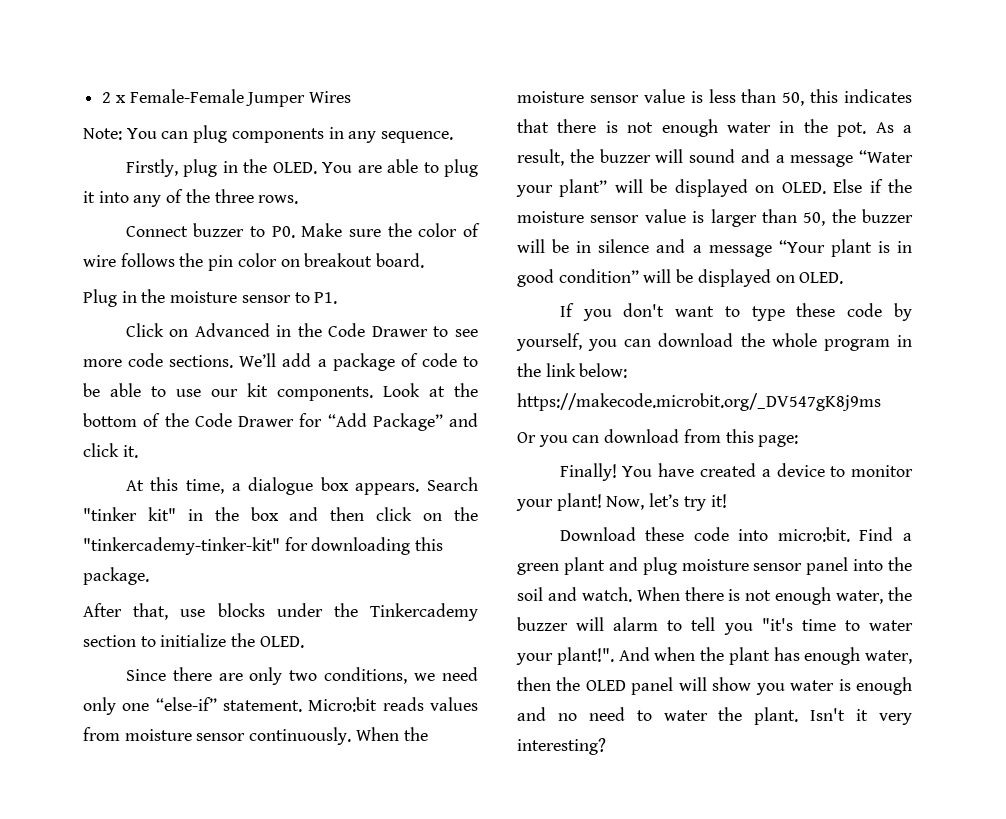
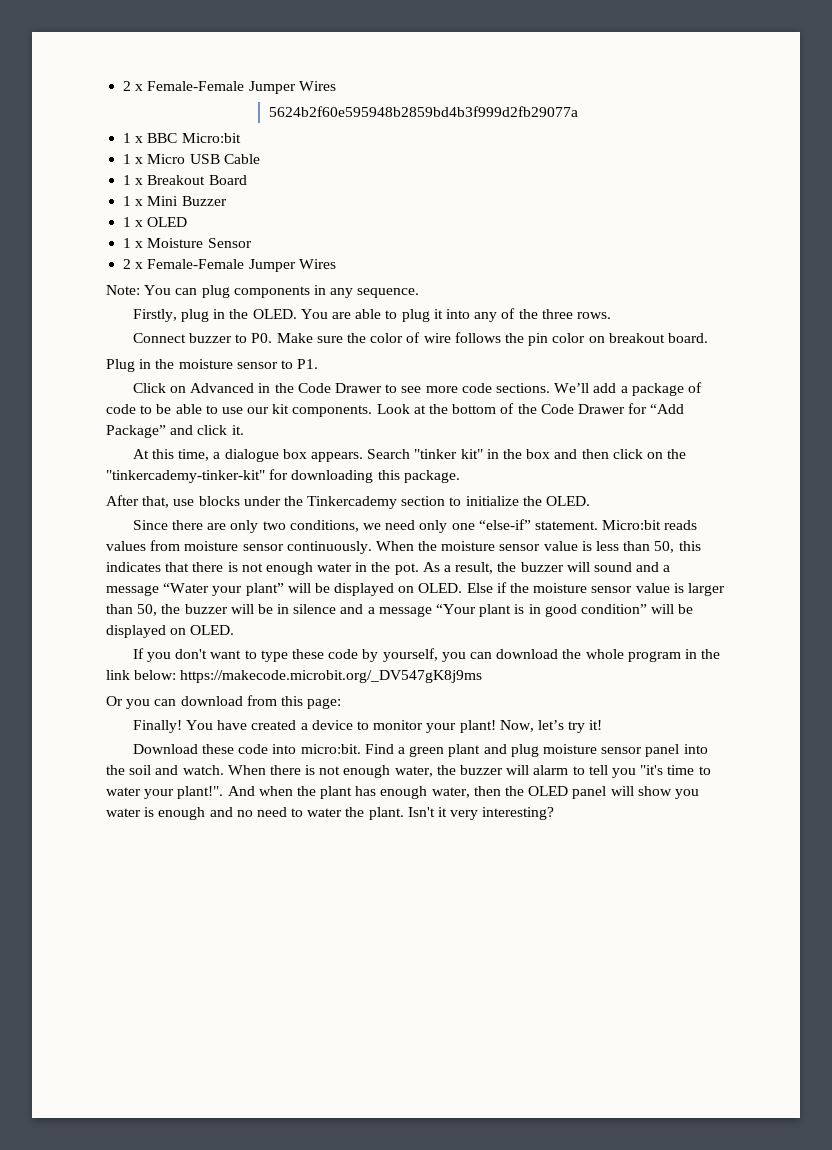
[102,89,352,107] 2 x Female-Female Jumper Wires -> [123,81,336,94] [268,106,578,117] [123,133,241,143] [123,154,260,164] [123,175,247,185] [123,196,227,206] [123,217,188,227] [123,238,252,248] [123,259,336,272] 2 x Female-Female Jumper Wires // 5624b2f60e595948b2859bd4b3f999d2fb29077a // 1 x BBC Micro:bit // 1 x Micro USB Cable // 1 x Breakout Board // 1 x Mini Buzzer // 1 x OLED // 1 x Moisture Sensor // 2 x Female-Female Jumper Wires

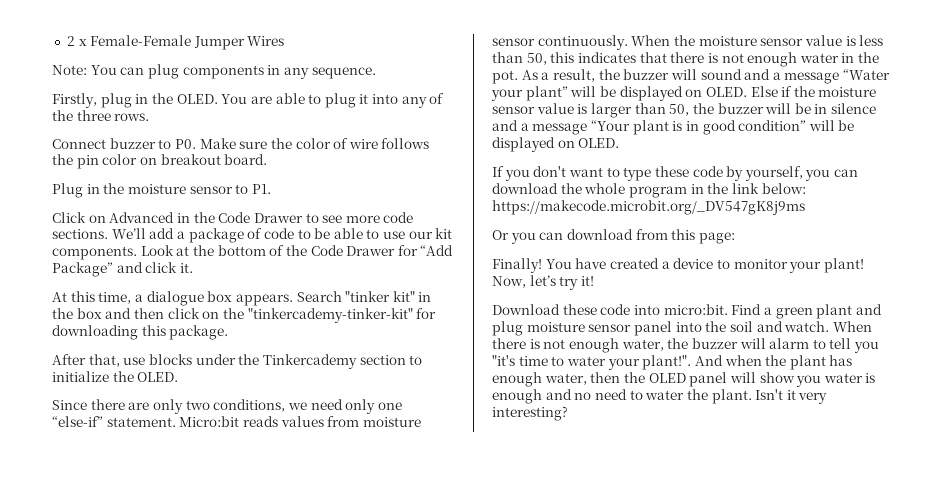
[123,81,336,94] [268,106,578,117] [123,133,241,143] [123,154,260,164] [123,175,247,185] [123,196,227,206] [123,217,188,227] [123,238,252,248] [123,259,336,272] 2 x Female-Female Jumper Wires // 5624b2f60e595948b2859bd4b3f999d2fb29077a // 1 x BBC Micro:bit // 1 x Micro USB Cable // 1 x Breakout Board // 1 x Mini Buzzer // 1 x OLED // 1 x Moisture Sensor // 2 x Female-Female Jumper Wires -> [66,35,285,50] 2 x Female-Female Jumper Wires

